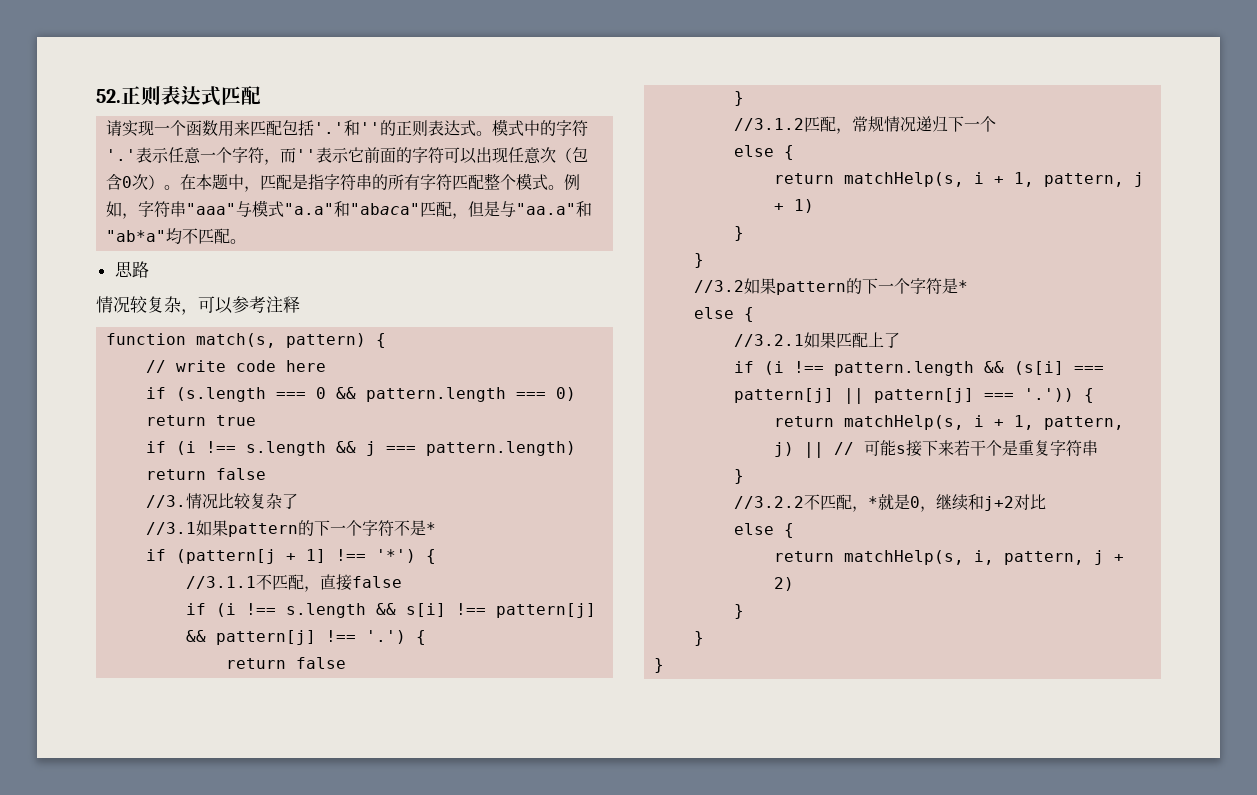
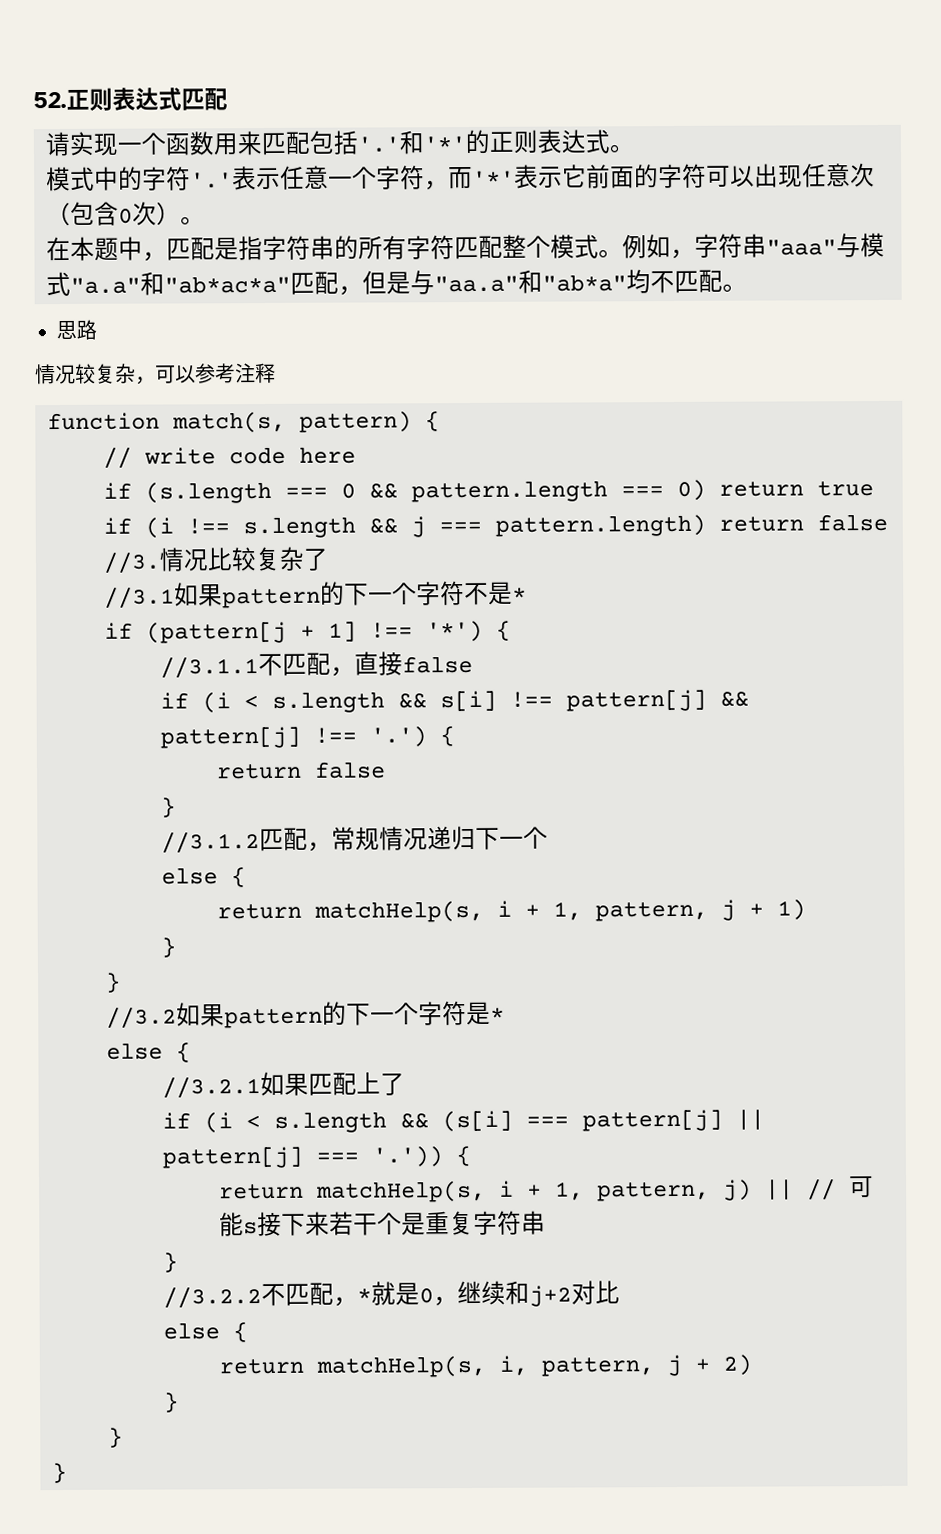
[360,122,381,134] '' -> [423,136,466,152] '*'
(493, 133) none -> (634, 148) //
[296,149,317,161] '' -> [472,170,515,186] '*'
(181, 187) none -> (205, 220) //
[350,203,421,215] "abaca" -> [164,275,291,294] "ab*ac*a"
[246,603,277,615] !== -> [244,695,259,709] <
[794,361,975,376] !== pattern.length -> [246,1111,387,1133] < s.length

